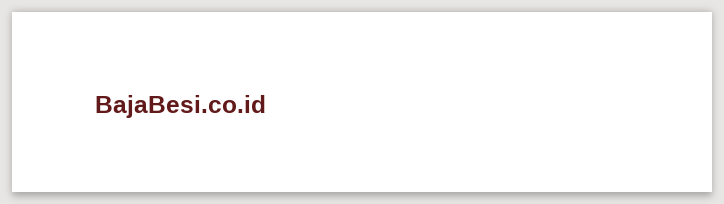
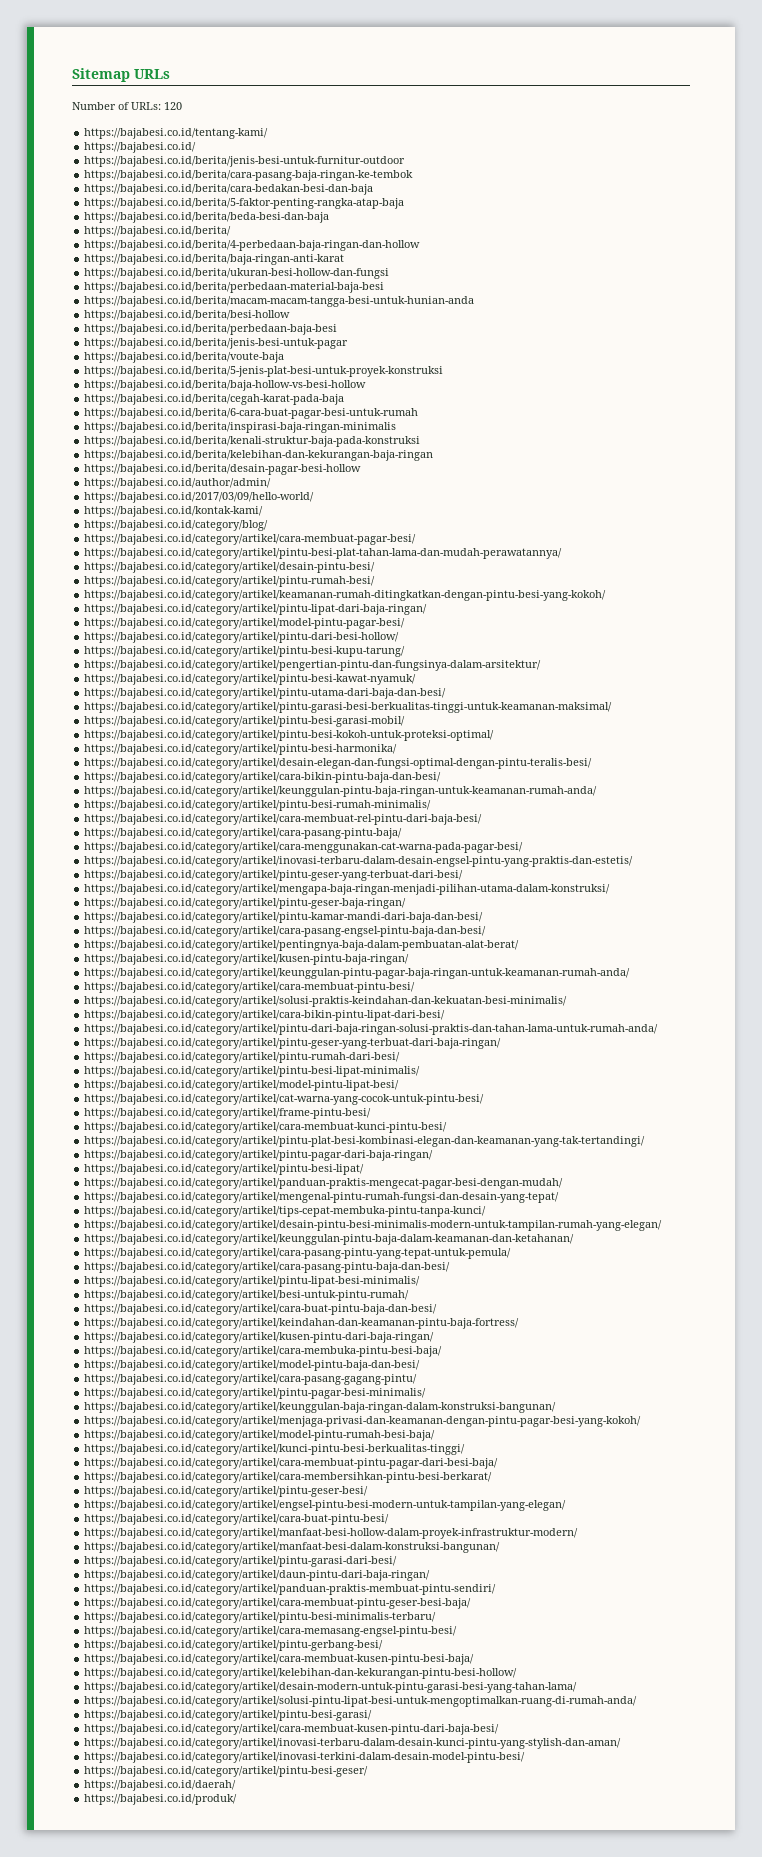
[95,95,266,118] BajaBesi.co.id -> [72,68,170,82] [72,102,182,110] [84,128,269,139] [84,142,197,153] [84,156,406,167] [84,170,414,181] [84,184,374,195] [84,198,405,209] [84,212,330,223] [84,226,232,237] [84,240,421,251] [84,254,345,265] [84,268,390,279] [84,282,385,293] [84,296,475,307] [84,310,291,321] [84,324,338,335] [84,338,349,349] [84,352,285,363] [84,366,444,377] [84,380,367,391] [84,394,345,405] [84,408,419,419] [84,422,397,433] [84,436,421,447] [84,450,434,461] [84,464,362,475] [84,478,272,489] [84,492,315,503] [84,506,264,517] [84,520,269,531] [84,534,417,545] [84,548,563,559] [84,562,376,573] [84,576,376,587] [84,590,607,601] [84,604,428,615] [84,618,406,629] [84,632,400,643] [84,646,406,657] [84,660,542,671] [84,674,417,685] [84,688,447,699] [84,702,613,713] [84,716,406,727] [84,730,495,741] [84,744,398,755] [84,758,593,769] [84,772,442,783] [84,786,598,797] [84,800,432,811] [84,814,483,825] [84,828,403,839] [84,842,524,853] [84,856,634,867] [84,870,464,881] [84,884,611,895] [84,898,407,909] [84,912,484,923] [84,926,487,937] [84,940,520,951] [84,954,410,965] [84,968,631,979] [84,982,416,993] [84,996,568,1007] [84,1010,446,1021] [84,1024,659,1035] [84,1038,502,1049] [84,1052,401,1063] [84,1066,421,1077] [84,1080,400,1091] [84,1094,485,1105] [84,1108,372,1119] [84,1122,448,1133] [84,1136,646,1147] [84,1150,434,1161] [84,1164,365,1175] [84,1178,564,1189] [84,1192,560,1203] [84,1206,487,1217] [84,1220,663,1231] [84,1234,575,1245] [84,1248,512,1259] [84,1262,451,1273] [84,1276,421,1287] [84,1290,410,1301] [84,1304,438,1315] [84,1318,520,1329] [84,1332,435,1343] [84,1346,443,1357] [84,1360,421,1371] [84,1374,418,1385] [84,1388,427,1399] [84,1402,557,1413] [84,1416,642,1427] [84,1430,436,1441] [84,1444,466,1455] [84,1458,499,1469] [84,1472,493,1483] [84,1486,369,1497] [84,1500,567,1511] [84,1514,390,1525] [84,1528,579,1539] [84,1542,501,1553] [84,1556,398,1567] [84,1570,431,1581] [84,1584,497,1595] [84,1598,472,1609] [84,1612,437,1623] [84,1626,458,1637] [84,1640,384,1651] [84,1654,475,1665] [84,1668,518,1679] [84,1682,578,1693] [84,1696,638,1707] [84,1710,373,1721] [84,1724,500,1735] [84,1738,622,1749] [84,1752,526,1763] [84,1766,369,1777] [84,1780,237,1791] [84,1794,238,1805] Sitemap URLs // Number of URLs: 120 // https://bajabesi.co.id/tentang-kami/ // https://bajabesi.co.id/ // https://bajabesi.co.id/berita/jenis-besi-untuk-furnitur-outdoor // https://bajabesi.co.id/berita/cara-pasang-baja-ringan-ke-tembok // https://bajabesi.co.id/berita/cara-bedakan-besi-dan-baja // https://bajabesi.co.id/berita/5-faktor-penting-rangka-atap-baja // https://bajabesi.co.id/berita/beda-besi-dan-baja // https://bajabesi.co.id/berita/ // https://bajabesi.co.id/berita/4-perbedaan-baja-ringan-dan-hollow // https://bajabesi.co.id/berita/baja-ringan-anti-karat // https://bajabesi.co.id/berita/ukuran-besi-hollow-dan-fungsi // https://bajabesi.co.id/berita/perbedaan-material-baja-besi // https://bajabesi.co.id/berita/macam-macam-tangga-besi-untuk-hunian-anda // https://bajabesi.co.id/berita/besi-hollow // https://bajabesi.co.id/berita/perbedaan-baja-besi // https://bajabesi.co.id/berita/jenis-besi-untuk-pagar // https://bajabesi.co.id/berita/voute-baja // https://bajabesi.co.id/berita/5-jenis-plat-besi-untuk-proyek-konstruksi // https://bajabesi.co.id/berita/baja-hollow-vs-besi-hollow // https://bajabesi.co.id/berita/cegah-karat-pada-baja // https://bajabesi.co.id/berita/6-cara-buat-pagar-besi-untuk-rumah // https://bajabesi.co.id/berita/inspirasi-baja-ringan-minimalis // https://bajabesi.co.id/berita/kenali-struktur-baja-pada-konstruksi // https://bajabesi.co.id/berita/kelebihan-dan-kekurangan-baja-ringan // https://bajabesi.co.id/berita/desain-pagar-besi-hollow // https://bajabesi.co.id/author/admin/ // https://bajabesi.co.id/2017/03/09/hello-world/ // https://bajabesi.co.id/kontak-kami/ // https://bajabesi.co.id/category/blog/ // https://bajabesi.co.id/category/artikel/cara-membuat-pagar-besi/ // https://bajabesi.co.id/category/artikel/pintu-besi-plat-tahan-lama-dan-mudah-perawatannya/ // https://bajabesi.co.id/category/artikel/desain-pintu-besi/ // https://bajabesi.co.id/category/artikel/pintu-rumah-besi/ // https://bajabesi.co.id/category/artikel/keamanan-rumah-ditingkatkan-dengan-pintu-besi-yang-kokoh/ // https://bajabesi.co.id/category/artikel/pintu-lipat-dari-baja-ringan/ // https://bajabesi.co.id/category/artikel/model-pintu-pagar-besi/ // https://bajabesi.co.id/category/artikel/pintu-dari-besi-hollow/ // https://bajabesi.co.id/category/artikel/pintu-besi-kupu-tarung/ // https://bajabesi.co.id/category/artikel/pengertian-pintu-dan-fungsinya-dalam-arsitektur/ // https://bajabesi.co.id/category/artikel/pintu-besi-kawat-nyamuk/ // https://bajabesi.co.id/category/artikel/pintu-utama-dari-baja-dan-besi/ // https://bajabesi.co.id/category/artikel/pintu-garasi-besi-berkualitas-tinggi-untuk-keamanan-maksimal/ // https://bajabesi.co.id/category/artikel/pintu-besi-garasi-mobil/ // https://bajabesi.co.id/category/artikel/pintu-besi-kokoh-untuk-proteksi-optimal/ // https://bajabesi.co.id/category/artikel/pintu-besi-harmonika/ // https://bajabesi.co.id/category/artikel/desain-elegan-dan-fungsi-optimal-dengan-pintu-teralis-besi/ // https://bajabesi.co.id/category/artikel/cara-bikin-pintu-baja-dan-besi/ // https://bajabesi.co.id/category/artikel/keunggulan-pintu-baja-ringan-untuk-keamanan-rumah-anda/ // https://bajabesi.co.id/category/artikel/pintu-besi-rumah-minimalis/ // https://bajabesi.co.id/category/artikel/cara-membuat-rel-pintu-dari-baja-besi/ // https://bajabesi.co.id/category/artikel/cara-pasang-pintu-baja/ // https://bajabesi.co.id/category/artikel/cara-menggunakan-cat-warna-pada-pagar-besi/ // https://bajabesi.co.id/category/artikel/inovasi-terbaru-dalam-desain-engsel-pintu-yang-praktis-dan-estetis/ // https://bajabesi.co.id/category/artikel/pintu-geser-yang-terbuat-dari-besi/ // https://bajabesi.co.id/category/artikel/mengapa-baja-ringan-menjadi-pilihan-utama-dalam-konstruksi/ // https://bajabesi.co.id/category/artikel/pintu-geser-baja-ringan/ // https://bajabesi.co.id/category/artikel/pintu-kamar-mandi-dari-baja-dan-besi/ // https://bajabesi.co.id/category/artikel/cara-pasang-engsel-pintu-baja-dan-besi/ // https://bajabesi.co.id/category/artikel/pentingnya-baja-dalam-pembuatan-alat-berat/ // https://bajabesi.co.id/category/artikel/kusen-pintu-baja-ringan/ // https://bajabesi.co.id/category/artikel/keunggulan-pintu-pagar-baja-ringan-untuk-keamanan-rumah-anda/ // https://bajabesi.co.id/category/artikel/cara-membuat-pintu-besi/ // https://bajabesi.co.id/category/artikel/solusi-praktis-keindahan-dan-kekuatan-besi-minimalis/ // https://bajabesi.co.id/category/artikel/cara-bikin-pintu-lipat-dari-besi/ // https://bajabesi.co.id/category/artikel/pintu-dari-baja-ringan-solusi-praktis-dan-tahan-lama-untuk-rumah-anda/ // https://bajabesi.co.id/category/artikel/pintu-geser-yang-terbuat-dari-baja-ringan/ // https://bajabesi.co.id/category/artikel/pintu-rumah-dari-besi/ // https://bajabesi.co.id/category/artikel/pintu-besi-lipat-minimalis/ // https://bajabesi.co.id/category/artikel/model-pintu-lipat-besi/ // https://bajabesi.co.id/category/artikel/cat-warna-yang-cocok-untuk-pintu-besi/ // https://bajabesi.co.id/category/artikel/frame-pintu-besi/ // https://bajabesi.co.id/category/artikel/cara-membuat-kunci-pintu-besi/ // https://bajabesi.co.id/category/artikel/pintu-plat-besi-kombinasi-elegan-dan-keamanan-yang-tak-tertandingi/ // https://bajabesi.co.id/category/artikel/pintu-pagar-dari-baja-ringan/ // https://bajabesi.co.id/category/artikel/pintu-besi-lipat/ // https://bajabesi.co.id/category/artikel/panduan-praktis-mengecat-pagar-besi-dengan-mudah/ // https://bajabesi.co.id/category/artikel/mengenal-pintu-rumah-fungsi-dan-desain-yang-tepat/ // https://bajabesi.co.id/category/artikel/tips-cepat-membuka-pintu-tanpa-kunci/ // https://bajabesi.co.id/category/artikel/desain-pintu-besi-minimalis-modern-untuk-tampilan-rumah-yang-elegan/ // https://bajabesi.co.id/category/artikel/keunggulan-pintu-baja-dalam-keamanan-dan-ketahanan/ // https://bajabesi.co.id/category/artikel/cara-pasang-pintu-yang-tepat-untuk-pemula/ // https://bajabesi.co.id/category/artikel/cara-pasang-pintu-baja-dan-besi/ // https://bajabesi.co.id/category/artikel/pintu-lipat-besi-minimalis/ // https://bajabesi.co.id/category/artikel/besi-untuk-pintu-rumah/ // https://bajabesi.co.id/category/artikel/cara-buat-pintu-baja-dan-besi/ // https://bajabesi.co.id/category/artikel/keindahan-dan-keamanan-pintu-baja-fortress/ // https://bajabesi.co.id/category/artikel/kusen-pintu-dari-baja-ringan/ // https://bajabesi.co.id/category/artikel/cara-membuka-pintu-besi-baja/ // https://bajabesi.co.id/category/artikel/model-pintu-baja-dan-besi/ // https://bajabesi.co.id/category/artikel/cara-pasang-gagang-pintu/ // https://bajabesi.co.id/category/artikel/pintu-pagar-besi-minimalis/ // https://bajabesi.co.id/category/artikel/keunggulan-baja-ringan-dalam-konstruksi-bangunan/ // https://bajabesi.co.id/category/artikel/menjaga-privasi-dan-keamanan-dengan-pintu-pagar-besi-yang-kokoh/ // https://bajabesi.co.id/category/artikel/model-pintu-rumah-besi-baja/ // https://bajabesi.co.id/category/artikel/kunci-pintu-besi-berkualitas-tinggi/ // https://bajabesi.co.id/category/artikel/cara-membuat-pintu-pagar-dari-besi-baja/ // https://bajabesi.co.id/category/artikel/cara-membersihkan-pintu-besi-berkarat/ // https://bajabesi.co.id/category/artikel/pintu-geser-besi/ // https://bajabesi.co.id/category/artikel/engsel-pintu-besi-modern-untuk-tampilan-yang-elegan/ // https://bajabesi.co.id/category/artikel/cara-buat-pintu-besi/ // https://bajabesi.co.id/category/artikel/manfaat-besi-hollow-dalam-proyek-infrastruktur-modern/ // https://bajabesi.co.id/category/artikel/manfaat-besi-dalam-konstruksi-bangunan/ // https://bajabesi.co.id/category/artikel/pintu-garasi-dari-besi/ // https://bajabesi.co.id/category/artikel/daun-pintu-dari-baja-ringan/ // https://bajabesi.co.id/category/artikel/panduan-praktis-membuat-pintu-sendiri/ // https://bajabesi.co.id/category/artikel/cara-membuat-pintu-geser-besi-baja/ // https://bajabesi.co.id/category/artikel/pintu-besi-minimalis-terbaru/ // https://bajabesi.co.id/category/artikel/cara-memasang-engsel-pintu-besi/ // https://bajabesi.co.id/category/artikel/pintu-gerbang-besi/ // https://bajabesi.co.id/category/artikel/cara-membuat-kusen-pintu-besi-baja/ // https://bajabesi.co.id/category/artikel/kelebihan-dan-kekurangan-pintu-besi-hollow/ // https://bajabesi.co.id/category/artikel/desain-modern-untuk-pintu-garasi-besi-yang-tahan-lama/ // https://bajabesi.co.id/category/artikel/solusi-pintu-lipat-besi-untuk-mengoptimalkan-ruang-di-rumah-anda/ // https://bajabesi.co.id/category/artikel/pintu-besi-garasi/ // https://bajabesi.co.id/category/artikel/cara-membuat-kusen-pintu-dari-baja-besi/ // https://bajabesi.co.id/category/artikel/inovasi-terbaru-dalam-desain-kunci-pintu-yang-stylish-dan-aman/ // https://bajabesi.co.id/category/artikel/inovasi-terkini-dalam-desain-model-pintu-besi/ // https://bajabesi.co.id/category/artikel/pintu-besi-geser/ // https://bajabesi.co.id/daerah/ // https://bajabesi.co.id/produk/

